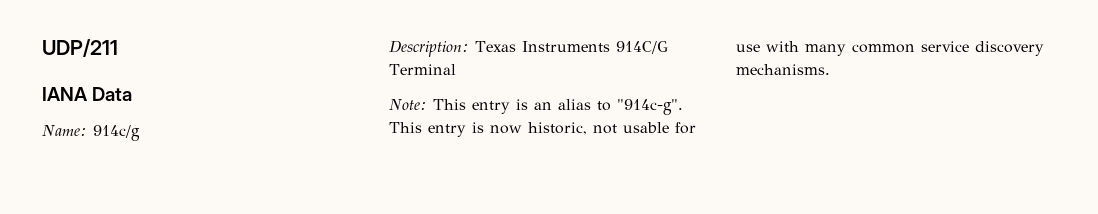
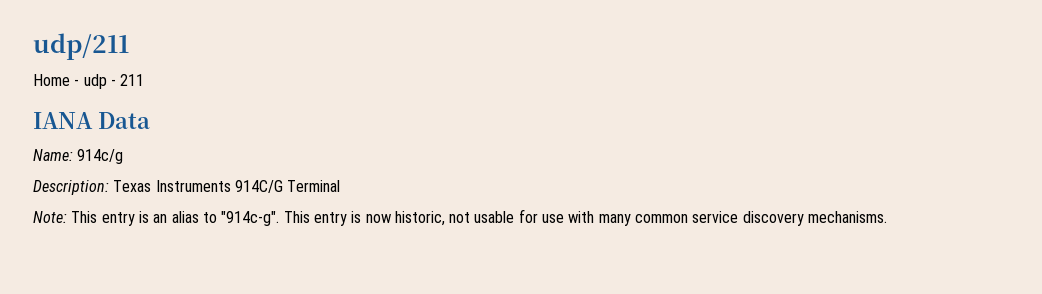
[42,39,118,57] UDP/211 -> [33,33,129,60] [33,74,145,89] udp/211 // Home - udp - 211

